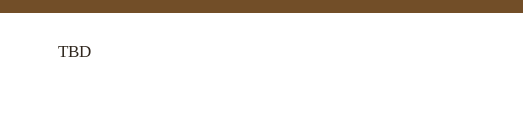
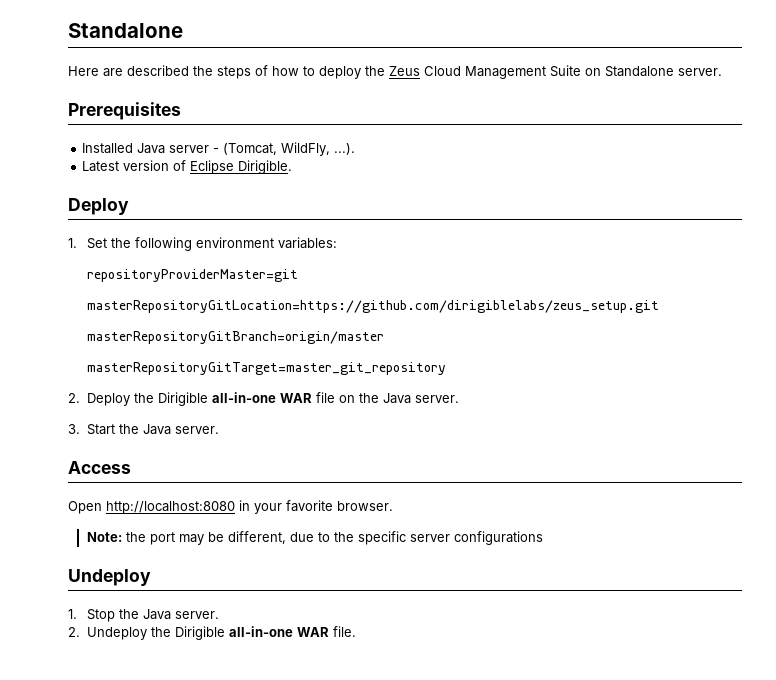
[58,46,91,57] TBD -> [68,23,183,38] [68,65,722,79] [68,102,181,120] [82,142,356,156] [82,160,293,174] [68,198,129,215] [68,237,337,251] [86,269,298,282] [86,300,659,313] [86,331,384,344] [86,362,446,375] [68,392,459,406] [68,424,219,435] [68,461,131,474] [68,500,393,514] [86,531,543,545] [68,569,151,586] [68,609,219,622] [68,626,356,640] Standalone // Here are described the steps of how to deploy the Zeus Cloud Management Suite on Standalone server. // Prerequisites // Installed Java server - (Tomcat, WildFly, ...). // Latest version of Eclipse Dirigible. // Deploy // 1. Set the following environment variables: // repositoryProviderMaster=git // masterRepositoryGitLocation=https://github.com/dirigiblelabs/zeus_setup.git // masterRepositoryGitBranch=origin/master // masterRepositoryGitTarget=master_git_repository // 2. Deploy the Dirigible all-in-one WAR file on the Java server. // 3. Start the Java server. // Access // Open http://localhost:8080 in your favorite browser. // Note: the port may be different, due to the specific server configurations // Undeploy // 1. Stop the Java server. // 2. Undeploy the Dirigible all-in-one WAR file.

